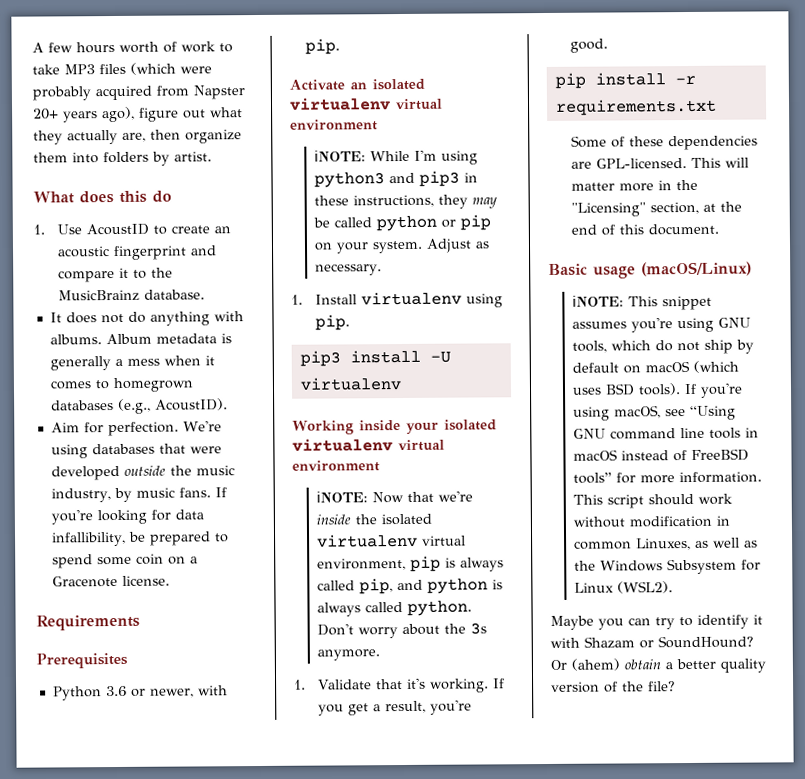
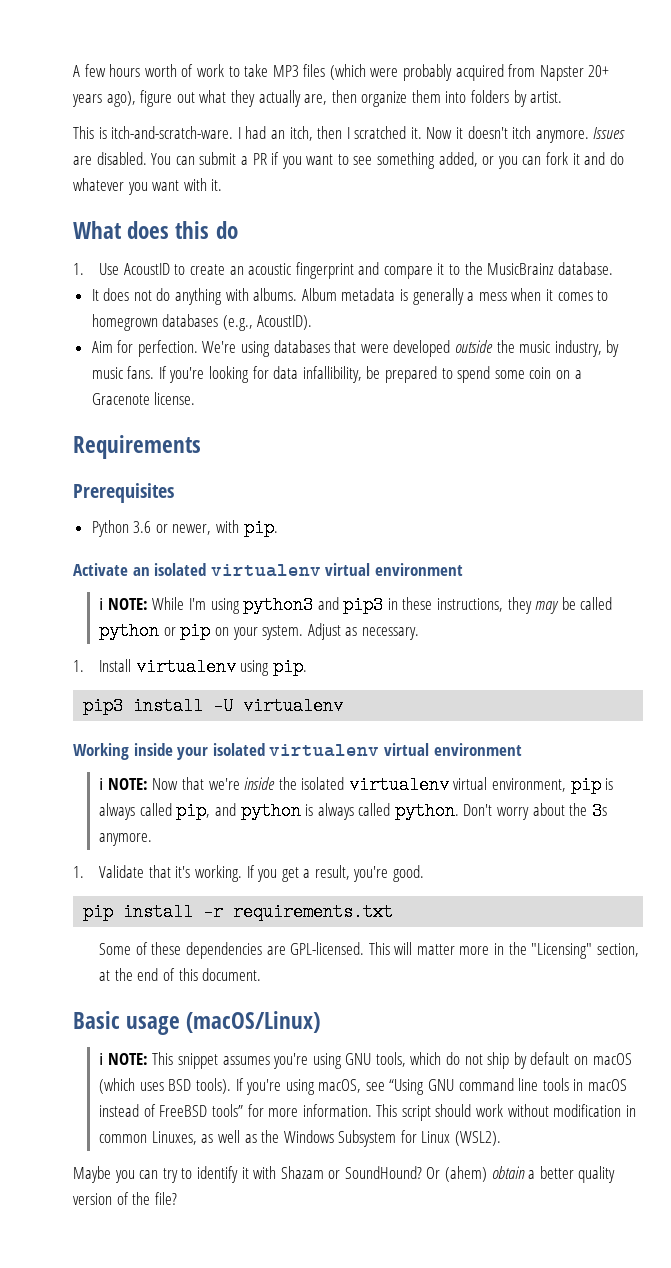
(212, 156) none -> [73,126,626,143] [73,152,624,169] [73,178,223,195] // This is itch-and-scratch-ware. I had an itch, then I scratched it. Now it doesn't itch anymore. Issues are disabled. You can submit a PR if you want to see something added, or you can fork it and do whatever you want with it.
[314,150,367,162] ℹNOTE: -> [99,598,148,610] ℹ NOTE:
[316,491,369,503] ℹNOTE: -> [99,778,148,790] ℹ NOTE:
[572,295,625,307] ℹNOTE: -> [99,1053,148,1065] ℹ NOTE:

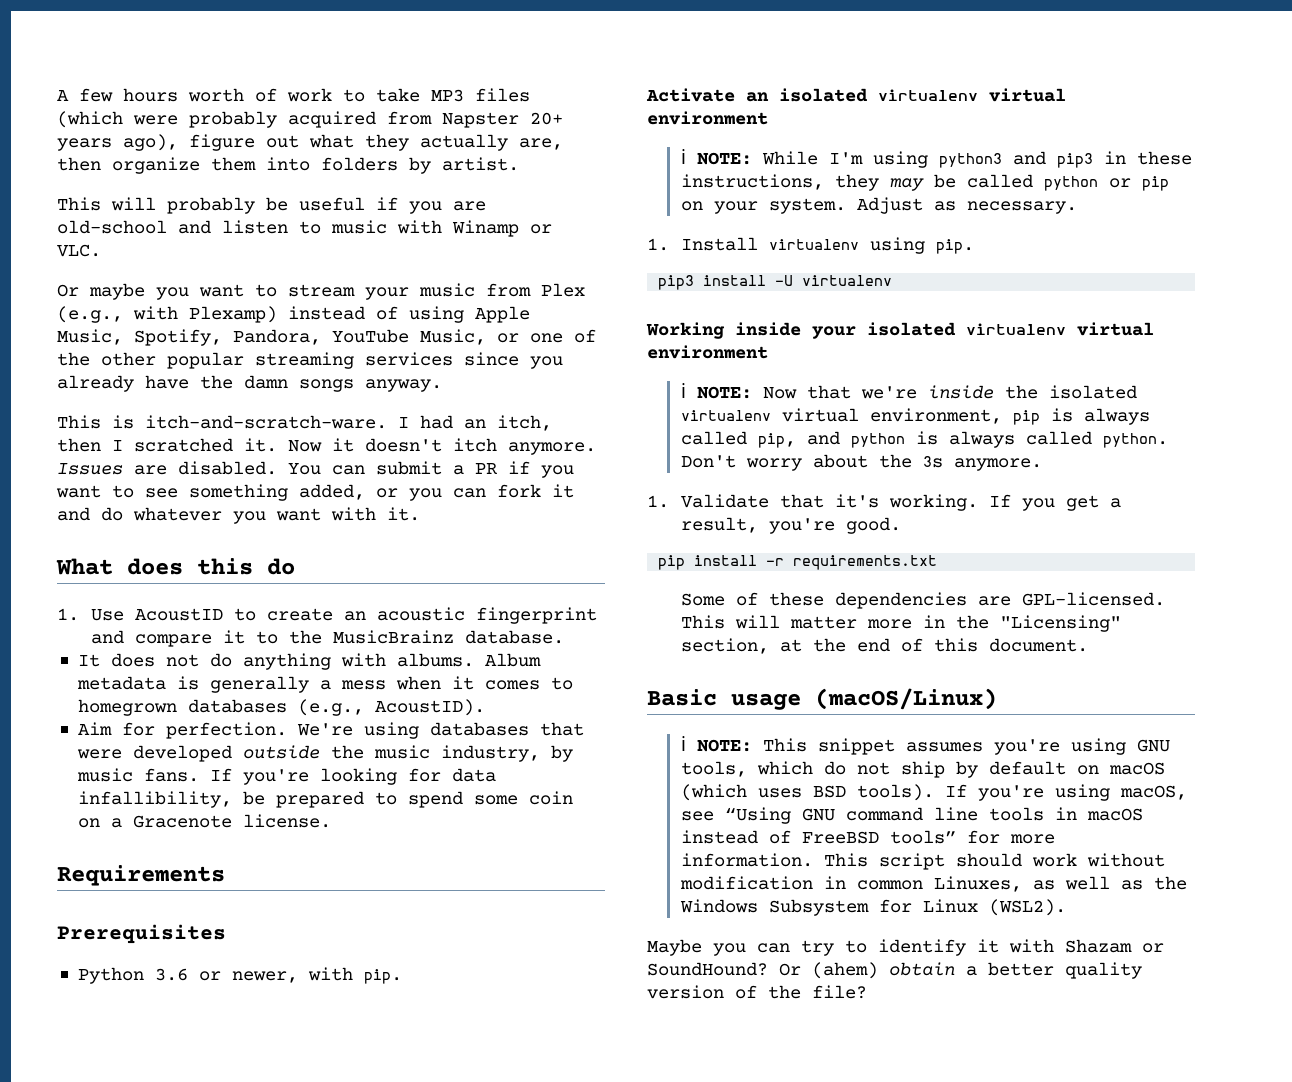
(563, 97) none -> [57,197,486,214] [57,220,552,237] [57,244,101,257] [57,283,585,300] [57,306,530,323] [57,329,596,346] [57,352,563,369] [57,375,442,392] // This will probably be useful if you are old-school and listen to music with Winamp or VLC. // Or maybe you want to stream your music from Plex (e.g., with Plexamp) instead of using Apple Music, Spotify, Pandora, YouTube Music, or one of the other popular streaming services since you already have the damn songs anyway.

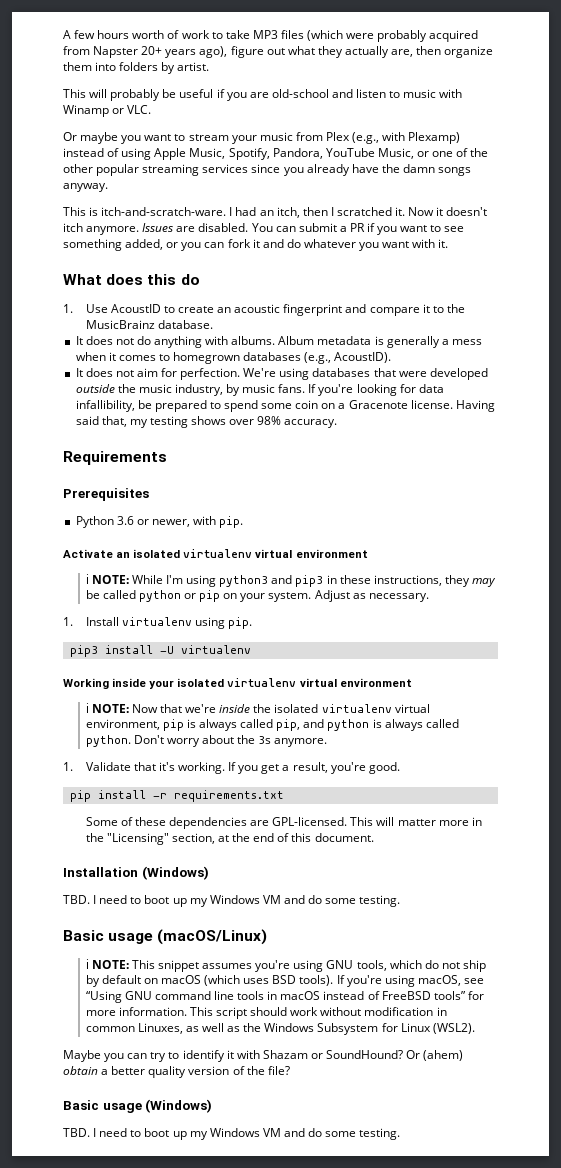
[77,722,112,735] Aim -> [75,368,158,377] It does not aim
(331, 821) none -> [455,400,495,412] [75,416,338,428] Having said that, my testing shows over 98% accuracy.
(1088, 645) none -> [63,866,209,880] [63,895,401,907] // Installation (Windows) // TBD. I need to boot up my Windows VM and do some testing.
(867, 992) none -> [63,1099,213,1113] [63,1128,401,1140] // Basic usage (Windows) // TBD. I need to boot up my Windows VM and do some testing.

